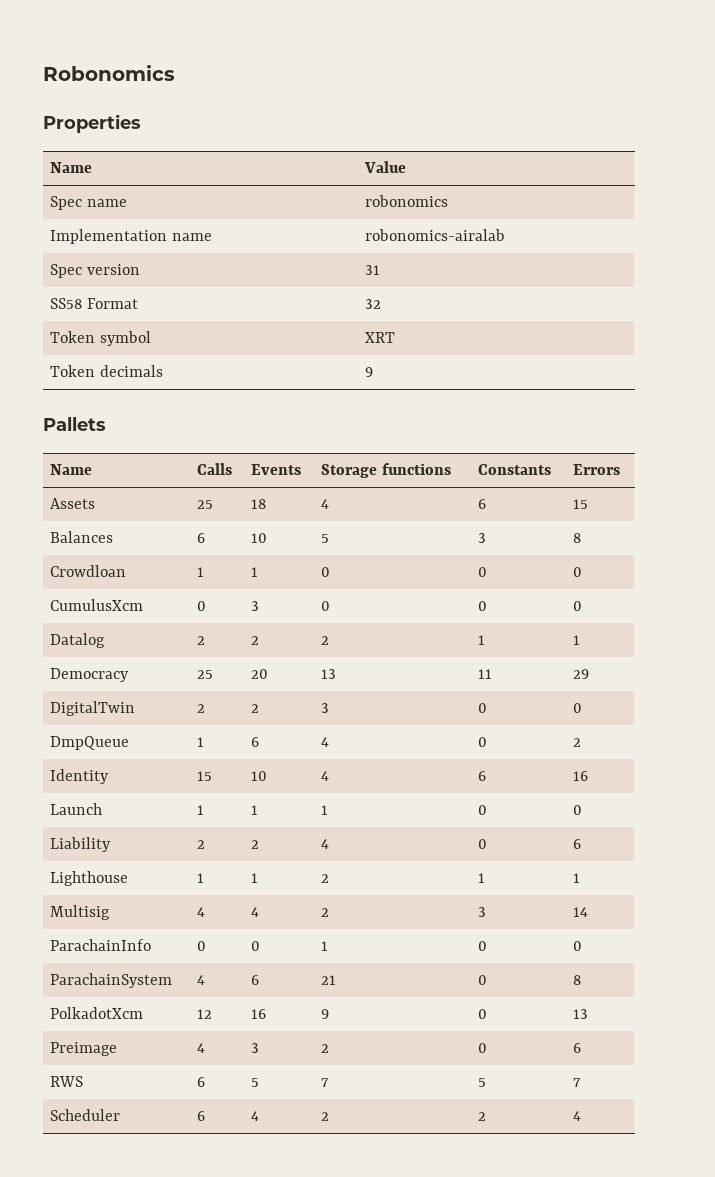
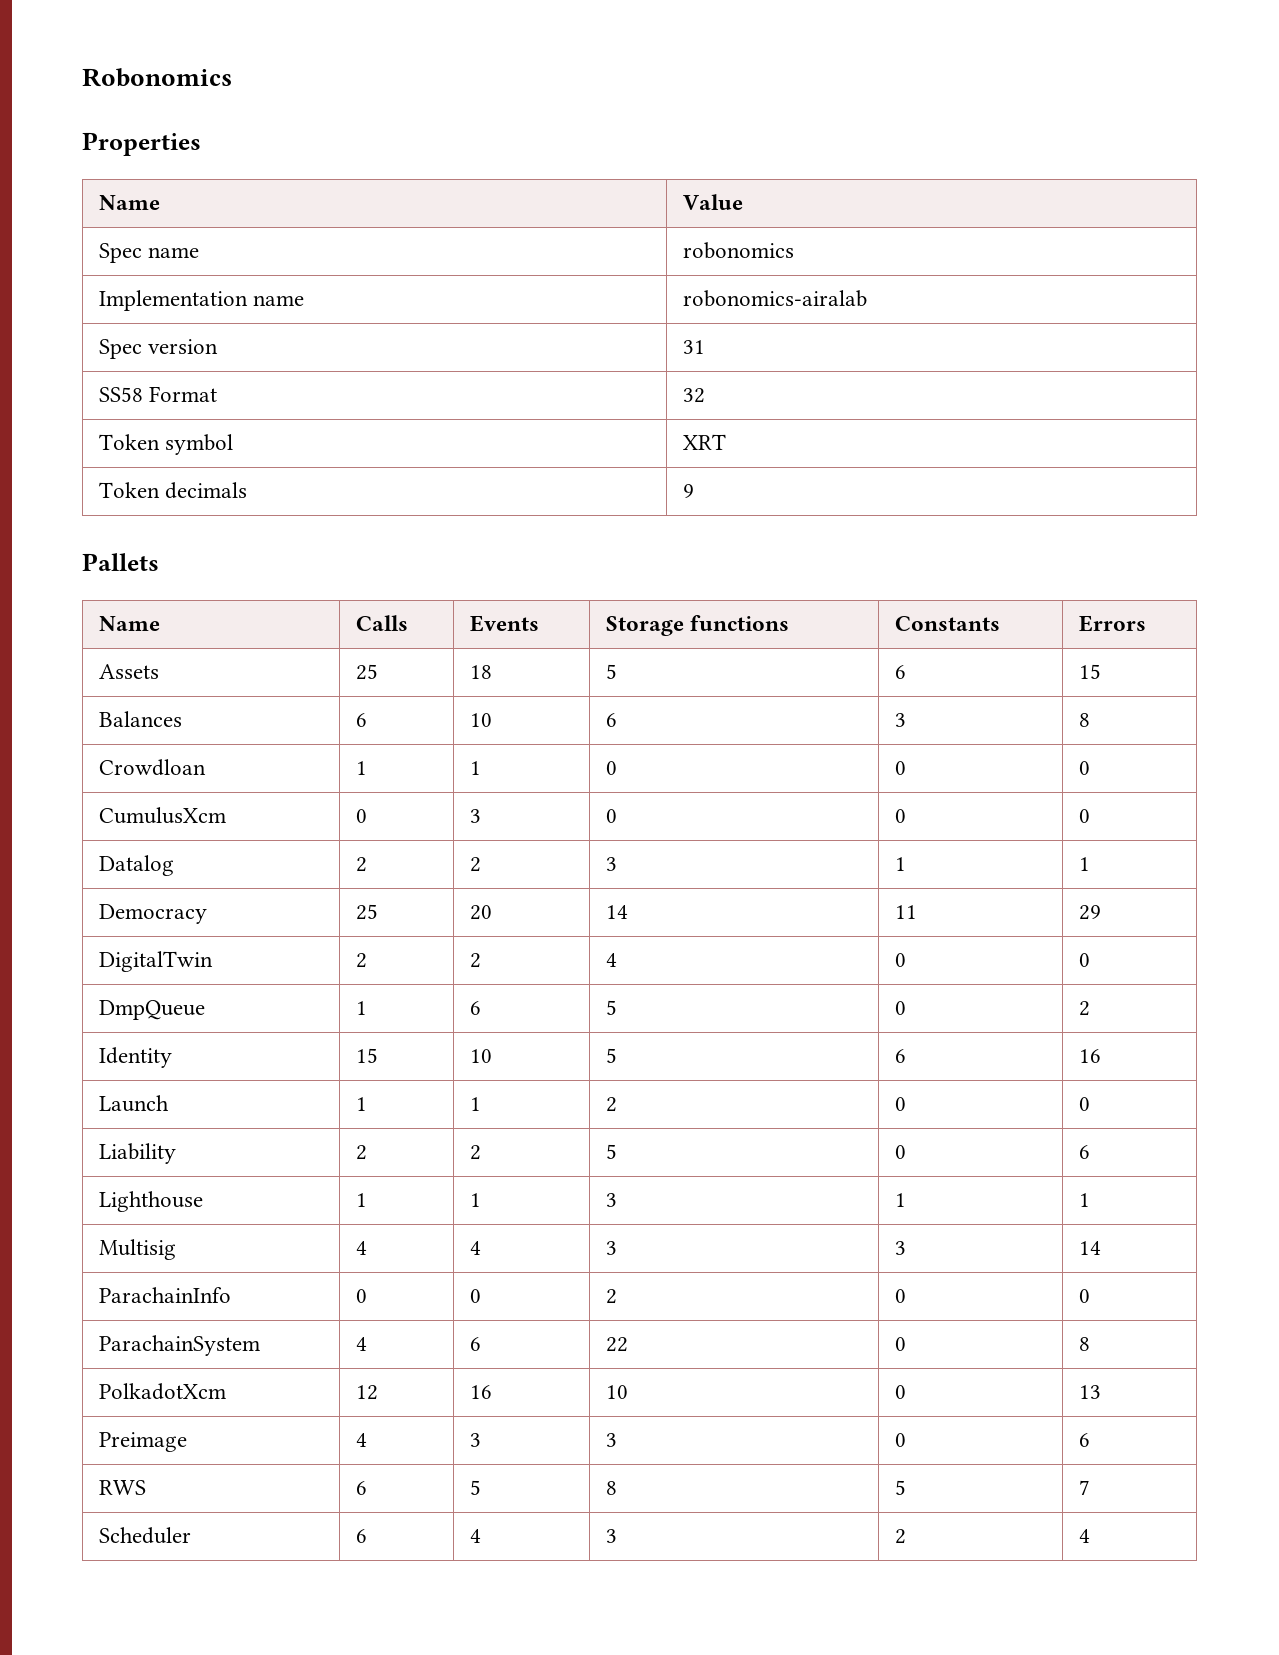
[321,499,330,509] 4 -> [606,664,618,679] 5
[321,534,330,543] 5 -> [606,713,618,727] 6
[321,636,330,645] 2 -> [606,857,618,871] 3
[321,669,337,679] 13 -> [606,905,629,919] 14
[321,703,330,713] 3 -> [606,953,618,967] 4
[321,737,330,747] 4 -> [606,1000,618,1015] 5
[321,771,330,781] 4 -> [606,1048,618,1063] 5
[321,805,329,815] 1 -> [606,1097,618,1112] 2
[321,839,330,849] 4 -> [606,1144,618,1159] 5
[321,874,330,883] 2 -> [606,1193,618,1207] 3
[321,908,330,917] 2 -> [606,1241,618,1255] 3
[321,941,329,951] 1 -> [606,1289,618,1304] 2
[321,975,337,985] 21 -> [606,1337,629,1352] 22
[321,1009,330,1019] 9 -> [606,1385,629,1399] 10
[321,1044,330,1053] 2 -> [606,1433,618,1447] 3
[321,1078,330,1087] 7 -> [606,1481,618,1495] 8
[321,1112,330,1121] 2 -> [606,1529,618,1543] 3

